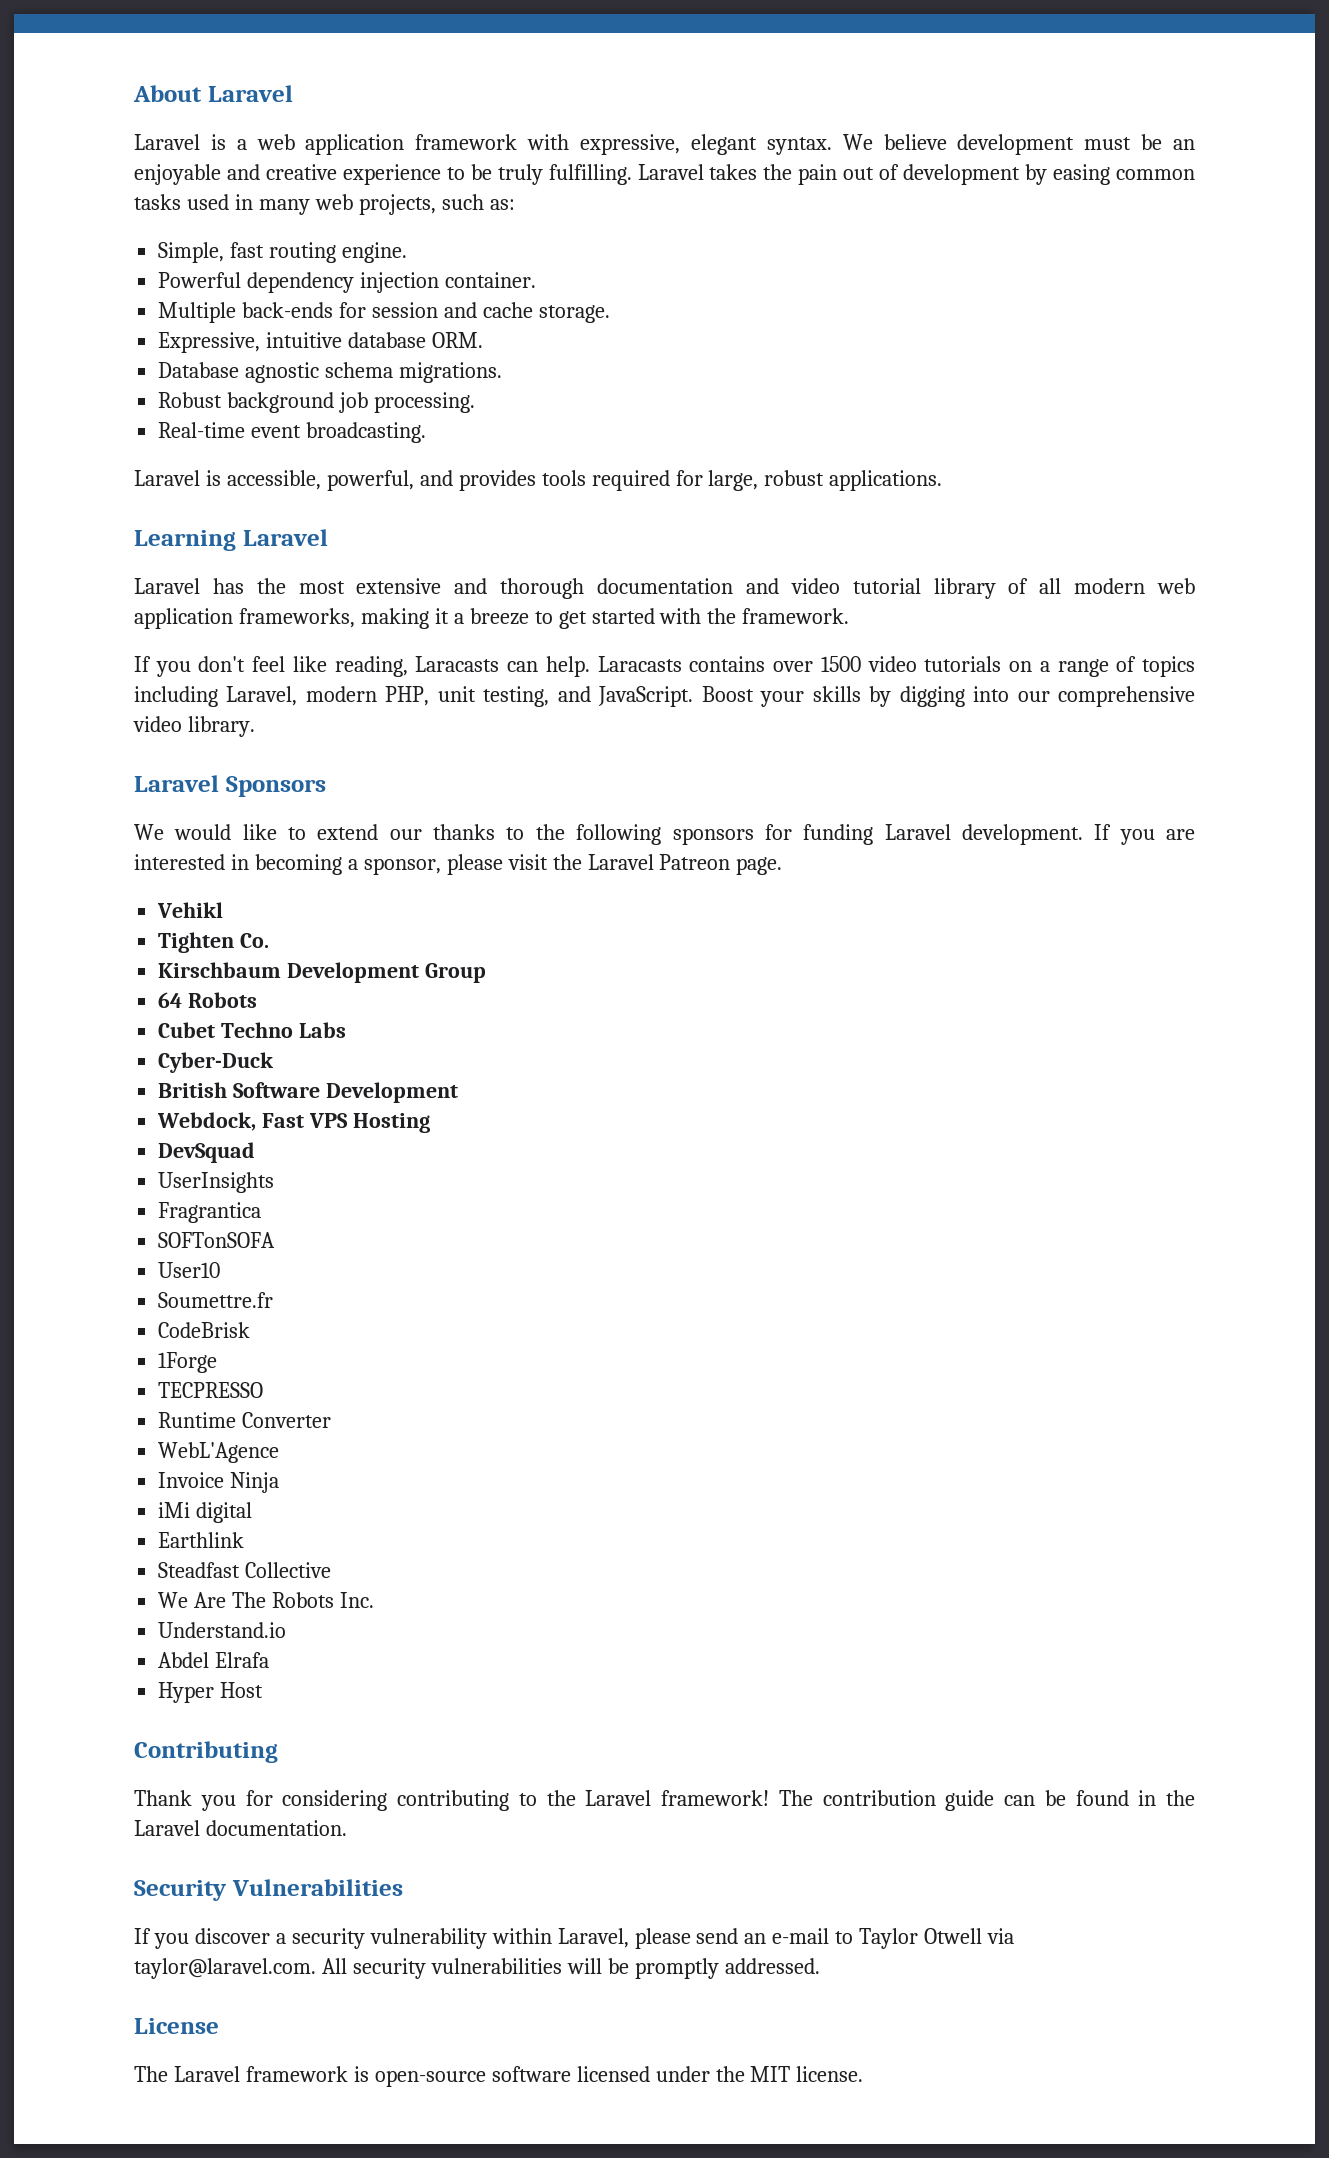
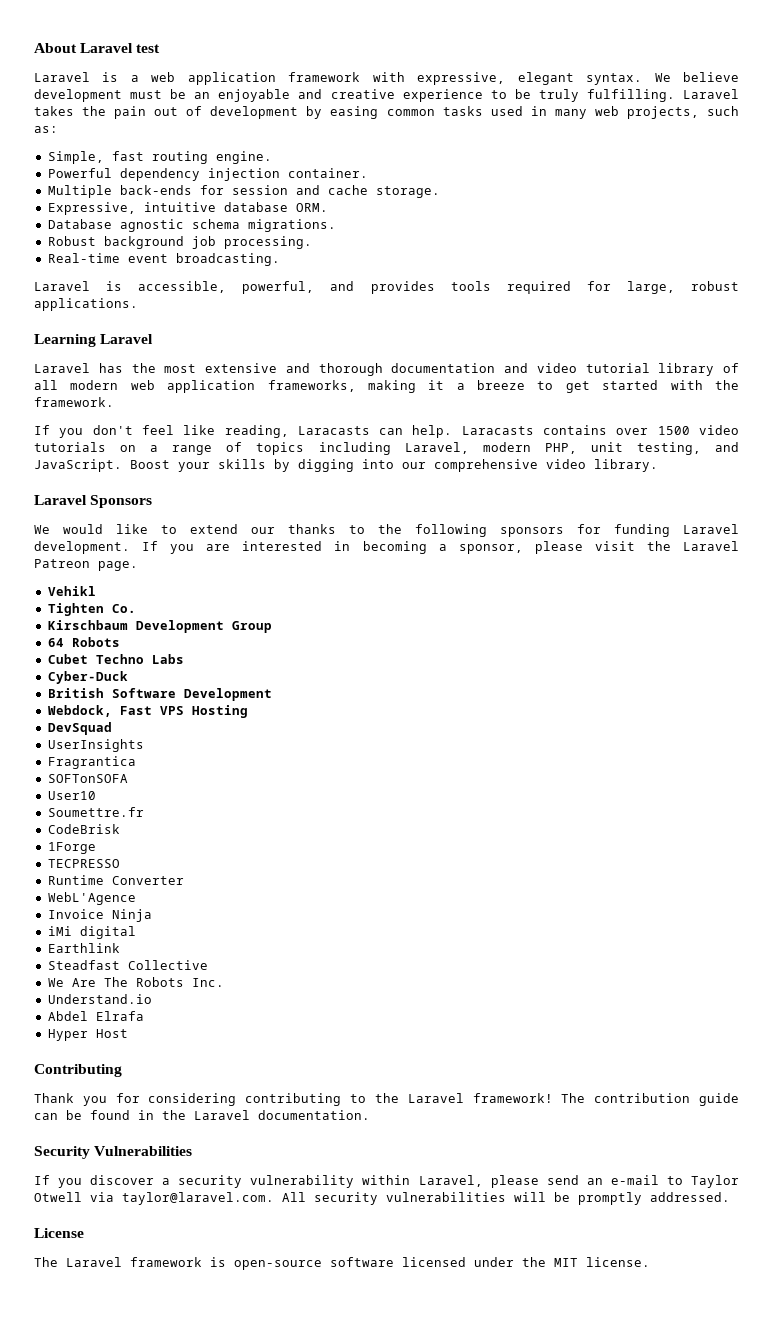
(293, 93) none -> [136,44,161,53] test

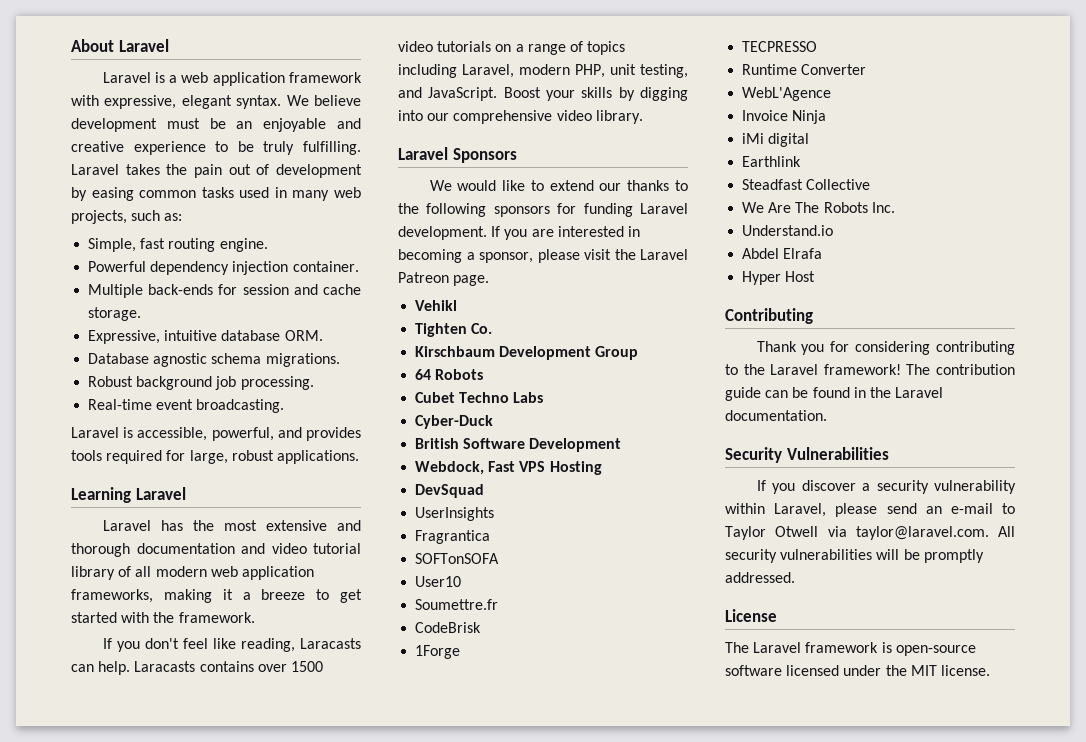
[136,44,161,53] test -> (169, 45) none

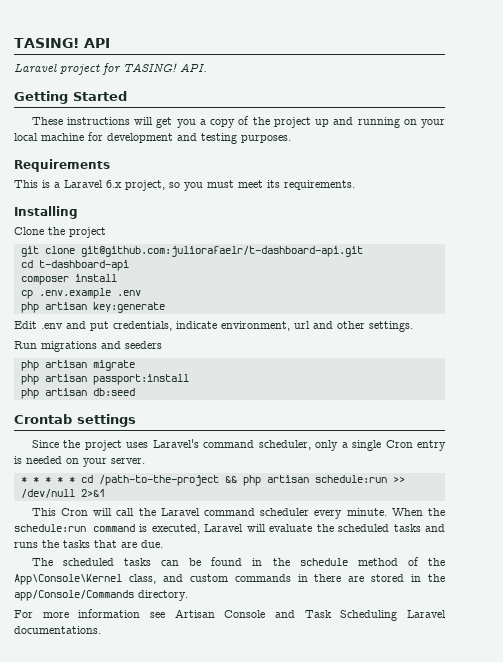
[71,39,169,52] [102,72,362,86] [71,95,361,109] [71,118,361,132] [71,141,361,155] [71,164,362,178] [71,187,361,201] [71,210,183,224] [88,238,268,252] [88,261,359,275] [88,284,361,298] [88,307,142,321] [88,330,323,344] [88,353,340,367] [88,376,314,390] [88,399,285,413] [71,427,361,441] [71,450,359,464] [71,487,186,503] [102,520,362,531] [71,543,361,557] [71,566,314,580] [71,589,362,603] [71,612,255,623] [102,638,361,652] [71,661,323,675] [398,41,626,55] [398,64,688,78] [398,87,688,101] [398,110,643,124] [398,147,517,163] [429,180,688,191] [398,203,688,217] [398,226,640,240] [398,249,688,263] [398,272,490,286] [415,300,458,311] [415,323,493,337] [415,346,639,360] [415,369,484,380] [415,392,544,403] [415,415,494,429] [415,438,622,452] [415,461,602,475] [415,484,485,498] [415,507,495,521] [415,530,491,544] [415,553,500,564] [415,576,462,587] [415,599,499,610] [415,622,482,633] [415,645,461,659] [742,41,818,52] [742,64,867,75] [742,87,832,101] [742,110,827,124] [742,133,810,147] [742,156,802,167] [742,179,871,190] [742,202,895,213] [742,225,834,236] [742,248,823,259] [742,271,816,285] [725,308,813,324] [756,341,1015,355] [725,364,1015,375] [725,387,761,401] About Laravel // Laravel is a web application framework with expressive, elegant syntax. We believe development must be an enjoyable and creative experience to be truly fulfilling. Laravel takes the pain out of development by easing common tasks used in many web projects, such as: // Simple, fast routing engine. // Powerful dependency injection container. // Multiple back-ends for session and cache storage. // Expressive, intuitive database ORM. // Database agnostic schema migrations. // Robust background job processing. // Real-time event broadcasting. // Laravel is accessible, powerful, and provides tools required for large, robust applications. // Learning Laravel // Laravel has the most extensive and thorough documentation and video tutorial library of all modern web application frameworks, making it a breeze to get started with the framework. // If you don't feel like reading, Laracasts can help. Laracasts contains over 1500 video tutorials on a range of topics including Laravel, modern PHP, unit testing, and JavaScript. Boost your skills by digging into our comprehensive video library. // Laravel Sponsors // We would like to extend our thanks to the following sponsors for funding Laravel development. If you are interested in becoming a sponsor, please visit the Laravel Patreon page. // Vehikl // Tighten Co. // Kirschbaum Development Group // 64 Robots // Cubet Techno Labs // Cyber-Duck // British Software Development // Webdock, Fast VPS Hosting // DevSquad // UserInsights // Fragrantica // SOFTonSOFA // User10 // Soumettre.fr // CodeBrisk // 1Forge // TECPRESSO // Runtime Converter // WebL'Agence // Invoice Ninja // iMi digital // Earthlink // Steadfast Collective // We Are The Robots Inc. // Understand.io // Abdel Elrafa // Hyper Host // Contributing // Thank you for considering contributing to the Laravel framework! The contribution guide -> [14,38,110,48] [14,63,207,75] [14,91,127,104] [31,116,446,128] [14,132,291,144] [14,159,110,172] [14,180,355,191] [14,206,78,219] [14,227,106,238] [20,246,363,257] [20,260,129,271] [20,274,117,285] [20,288,141,299] [20,302,165,313] [14,321,413,332] [14,341,162,352] [20,360,135,371] [20,374,189,385] [20,388,135,399] [14,414,136,427] [31,439,447,451] [14,456,145,467] [20,475,405,486] [20,489,105,498] [31,508,445,519] [14,524,446,534] [14,540,163,548] [31,558,152,566] TASING! API // Laravel project for TASING! API. // Getting Started // These instructions will get you a copy of the project up and running on your local machine for development and testing purposes. // Requirements // This is a Laravel 6.x project, so you must meet its requirements. // Installing // Clone the project // git clone git@github.com:juliorafaelr/t-dashboard-api.git // cd t-dashboard-api // composer install // cp .env.example .env // php artisan key:generate // Edit .env and put credentials, indicate environment, url and other settings. // Run migrations and seeders // php artisan migrate // php artisan passport:install // php artisan db:seed // Crontab settings // Since the project uses Laravel's command scheduler, only a single Cron entry is needed on your server. // * * * * * cd /path-to-the-project && php artisan schedule:run >> /dev/null 2>&1 // This Cron will call the Laravel command scheduler every minute. When the schedule:run command is executed, Laravel will evaluate the scheduled tasks and runs the tasks that are due. // The scheduled tasks
[895,387,944,398] [725,410,827,421] [725,447,889,463] [756,480,1016,494] [725,503,1015,517] [725,526,1015,540] [725,549,984,563] [725,572,795,583] [725,609,777,622] [725,642,976,656] [725,665,990,676] Laravel documentation. // Security Vulnerabilities // If you discover a security vulnerability within Laravel, please send an e-mail to Taylor Otwell via taylor@laravel.com. All security vulnerabilities will be promptly addressed. // License // The Laravel framework is open-source software licensed under the MIT license. -> [299,557,445,566] [14,574,445,585] [14,590,188,601] [14,609,447,621] [14,626,101,634] schedule method of the App\Console\Kernel class, and custom commands in there are stored in the app/Console/Commands directory. // For more information see Artisan Console and Task Scheduling Laravel documentations.

